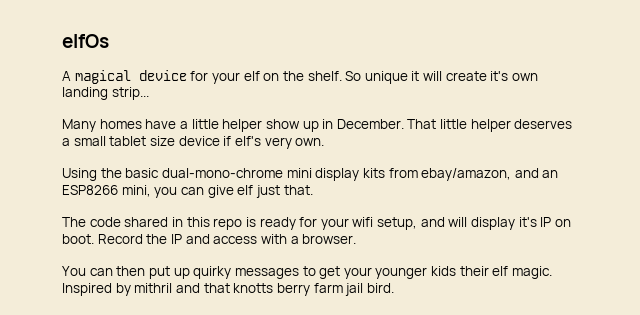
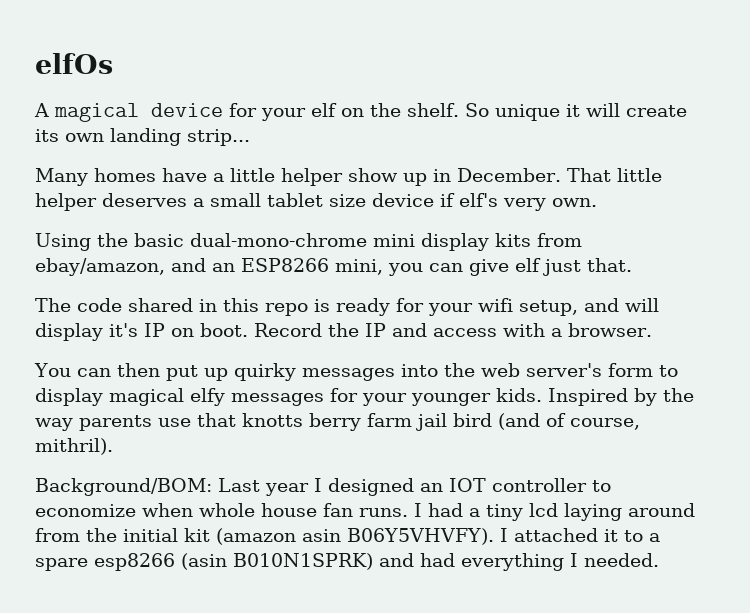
[490,71,509,81] it's -> [35,129,59,142] its
[302,266,553,279] [62,283,200,296] to get your younger kids their elf magic. Inspired by mithril and -> [400,363,678,377] [35,388,694,406] [35,415,191,431] into the web server's form to display magical elfy messages for your younger kids. Inspired by the way parents use
[366,283,394,293] bird. -> [453,413,640,430] [35,438,113,455] [35,478,611,496] [35,503,695,521] [35,528,660,545] [35,553,659,571] bird (and of course, mithril). // Background/BOM: Last year I designed an IOT controller to economize when whole house fan runs. I had a tiny lcd laying around from the initial kit (amazon asin B06Y5VHVFY). I attached it to a spare esp8266 (asin B010N1SPRK) and had everything I needed.

